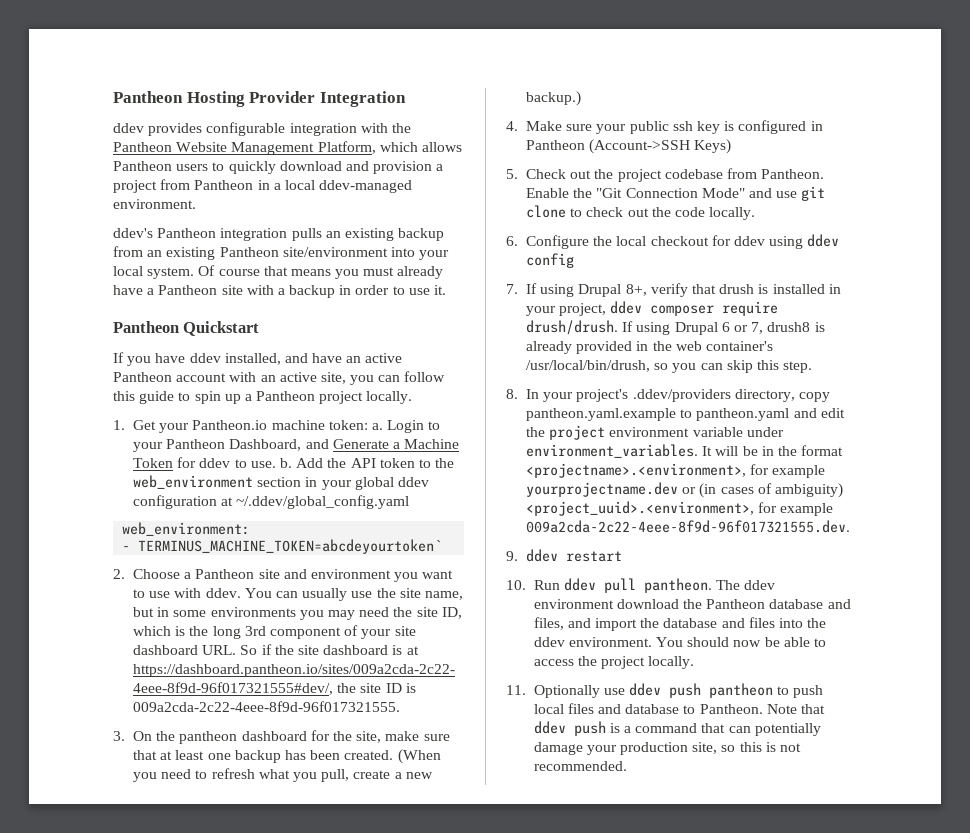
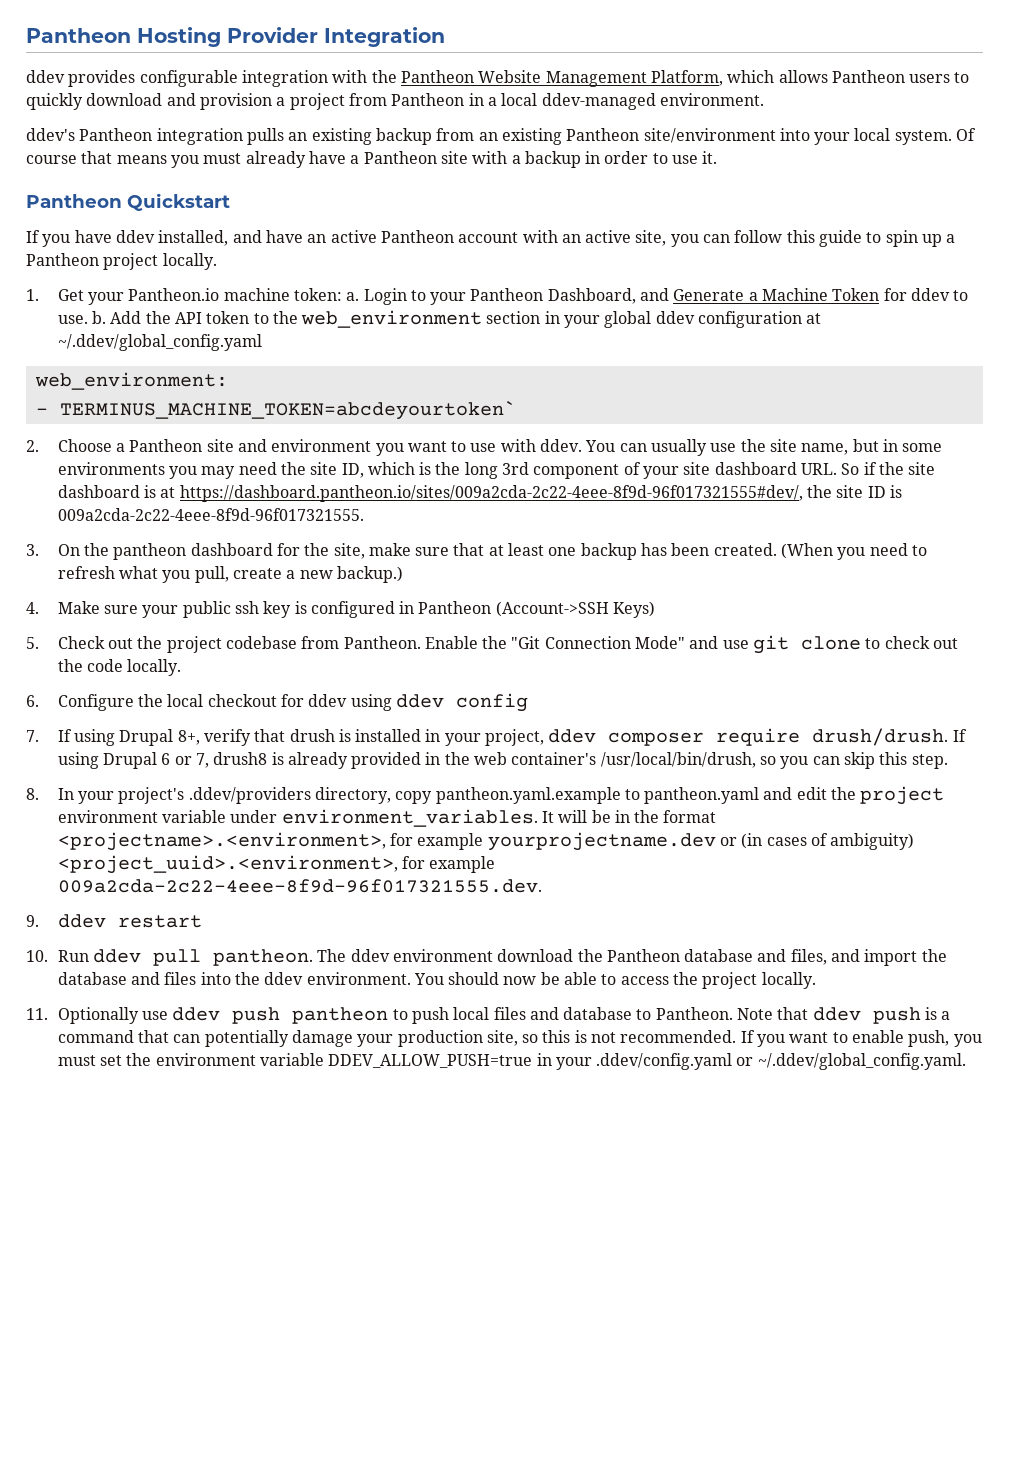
(627, 766) none -> [740,1030,982,1047] [57,1053,966,1070] If you want to enable push, you must set the environment variable DDEV_ALLOW_PUSH=true in your .ddev/config.yaml or ~/.ddev/global_config.yaml.

